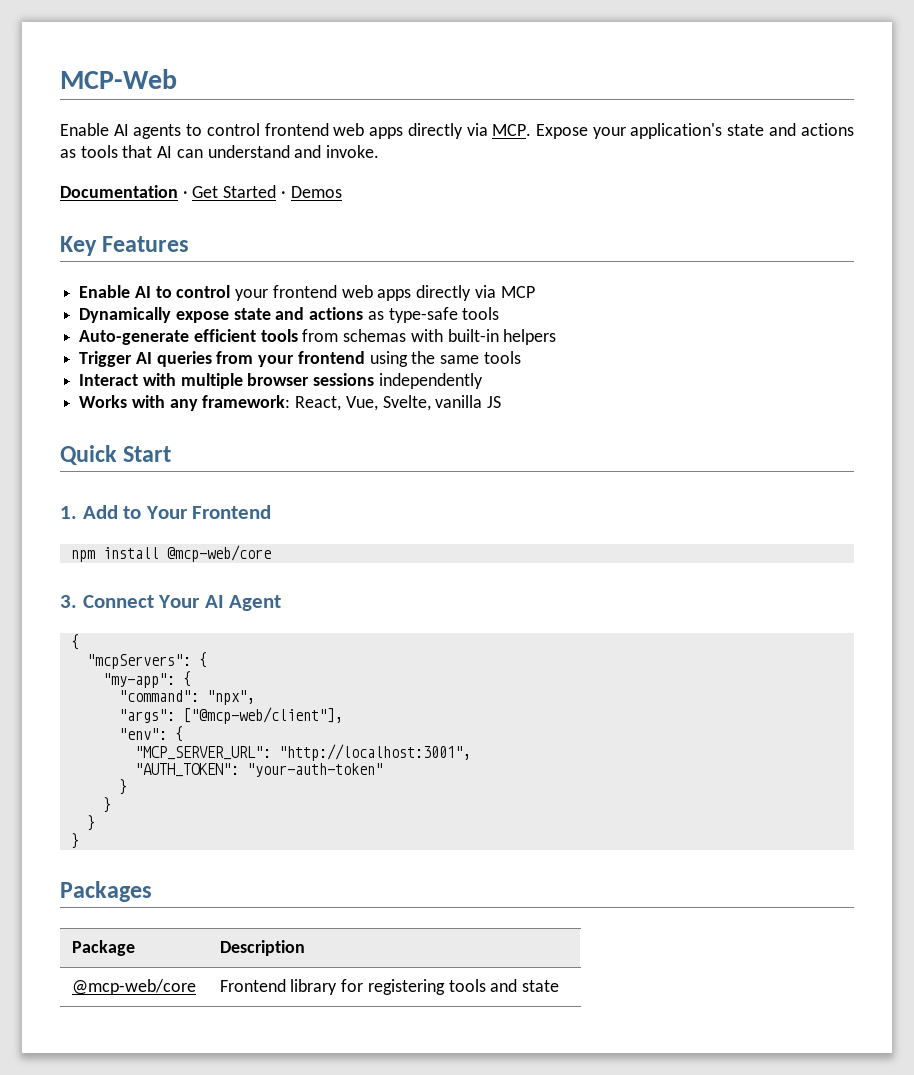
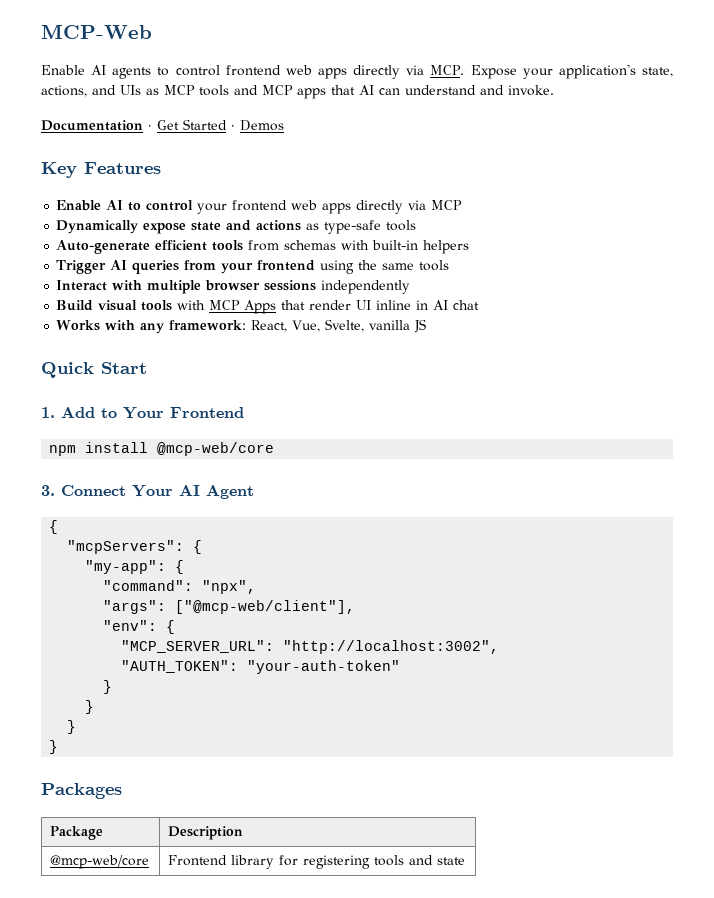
[727,123,854,136] [60,145,118,158] state and actions as tools -> [642,67,674,77] [41,85,326,99] state, actions, and UIs as MCP tools and MCP apps
(483, 381) none -> [56,300,480,314] // Build visual tools with MCP Apps that render UI inline in AI chat
[278,744,471,761] "http://localhost:3001", -> [283,640,500,654] "http://localhost:3002",

